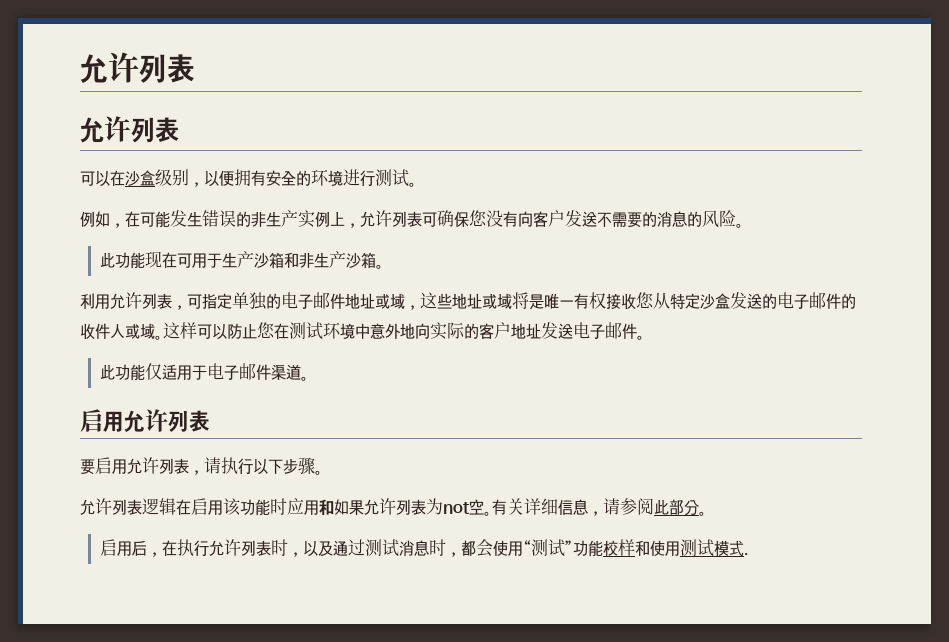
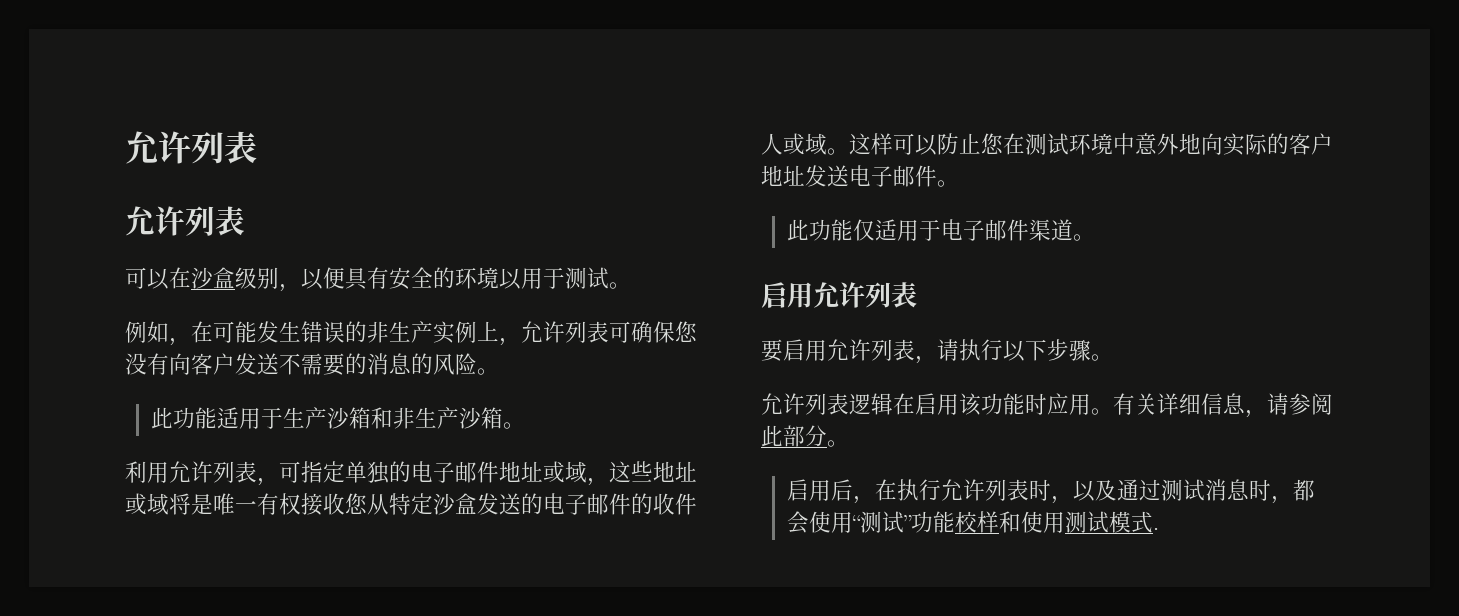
[234,169,251,186] 拥 -> [345,268,368,290] 具
[343,169,375,187] 进行 -> [499,267,565,290] 以用于
[144,251,192,268] 现在可 -> [216,407,239,429] 适
[319,498,484,516] 和如果允许列表为not空 -> (1091, 404) none

